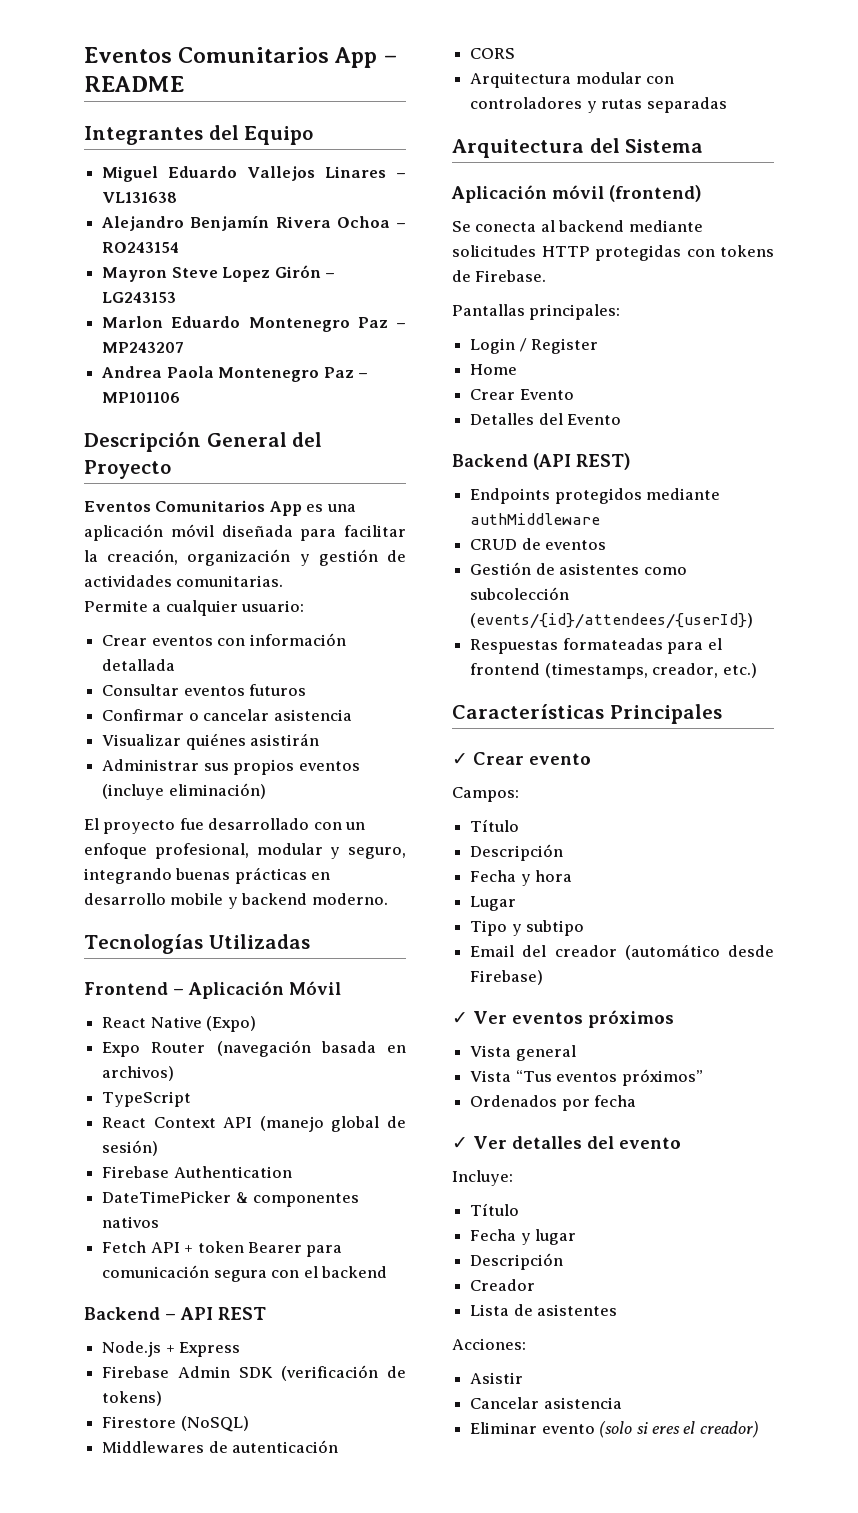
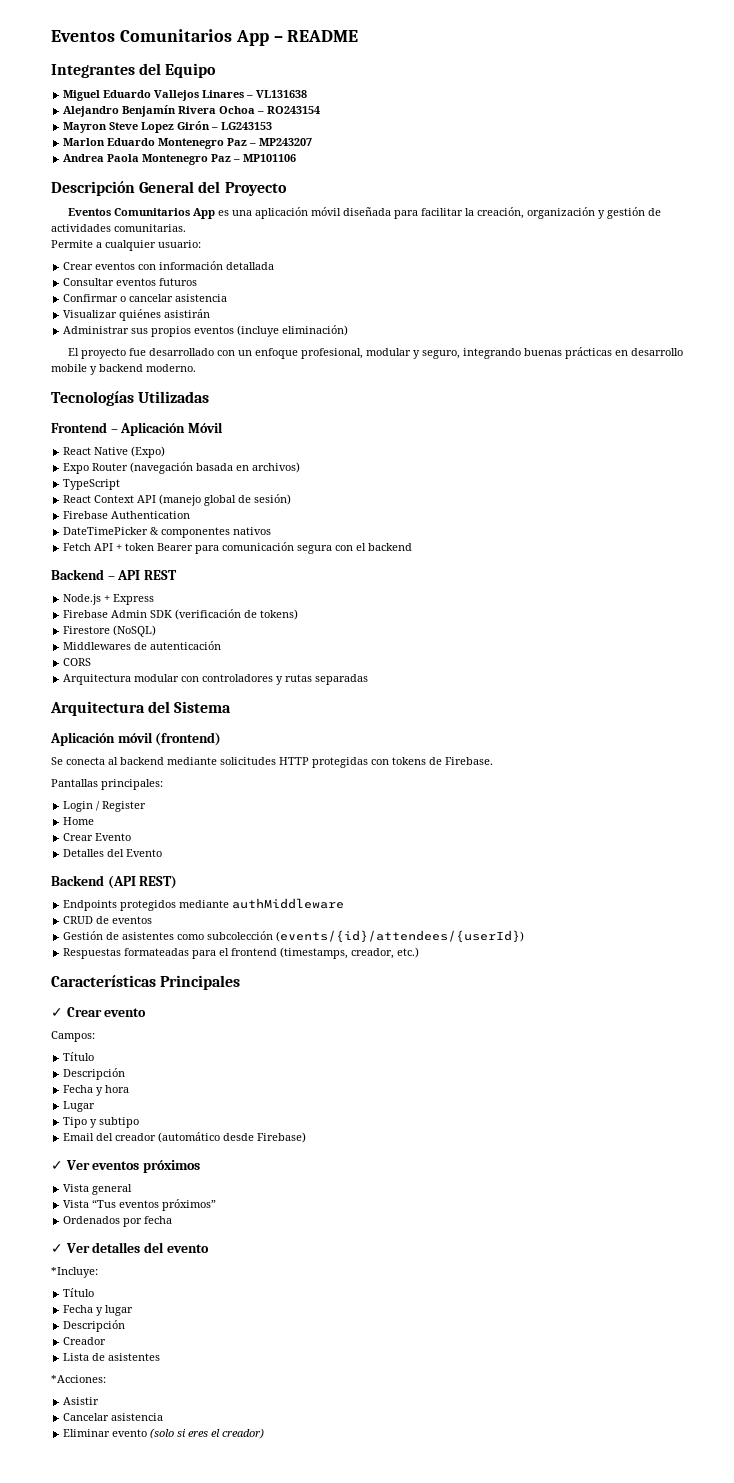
[452,1170,513,1186] Incluye: -> [51,1267,98,1278] *Incluye:
[452,1338,526,1350] Acciones: -> [51,1375,106,1383] *Acciones:

